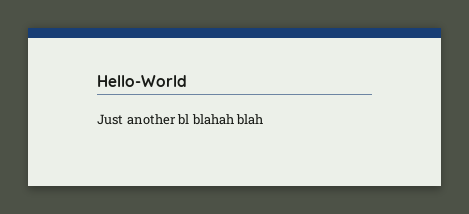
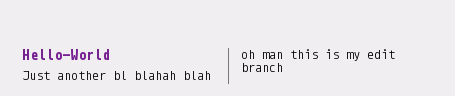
(264, 119) none -> [241,49,395,61] [241,63,283,72] oh man this is my edit branch

